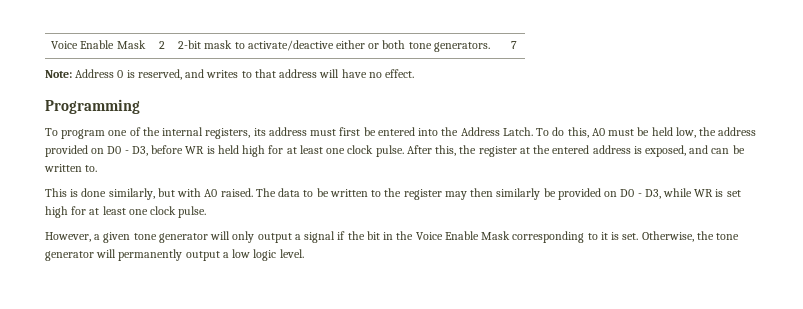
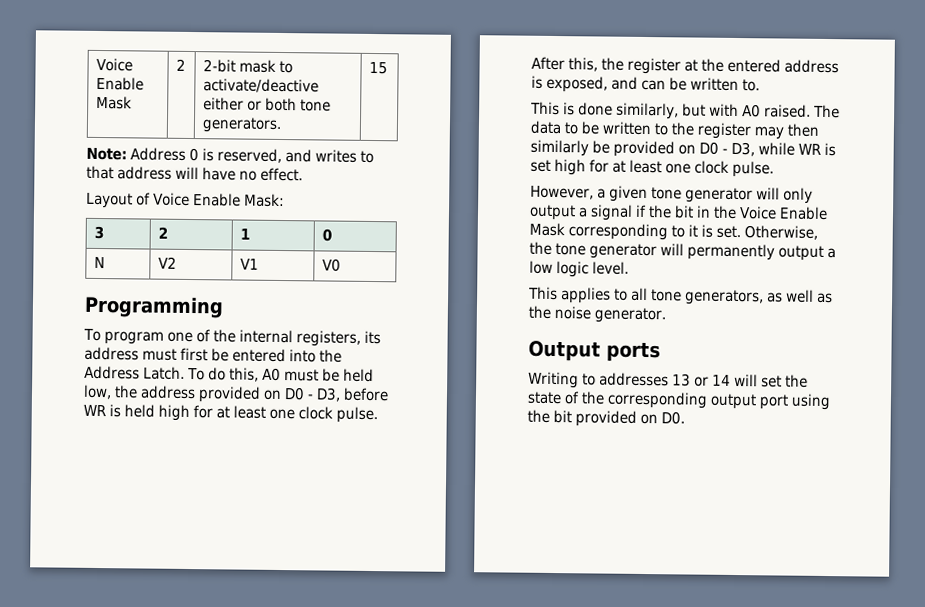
[511,41,518,49] 7 -> [368,61,388,75] 15
(415, 73) none -> [86,192,286,209] [93,225,104,240] [157,226,168,239] [239,228,250,240] [321,228,332,242] [93,256,105,269] [157,256,177,269] [239,258,259,270] [321,258,341,272] // Layout of Voice Enable Mask: // 3 | 2 | 1 | 0 // N | V2 | V1 | V0
(304, 253) none -> [528,286,834,306] [528,305,667,324] [528,340,661,363] [528,371,809,389] [527,391,832,411] [527,409,686,427] // This applies to all tone generators, as well as the noise generator. // Output ports // Writing to addresses 13 or 14 will set the state of the corresponding output port using the bit provided on D0.

